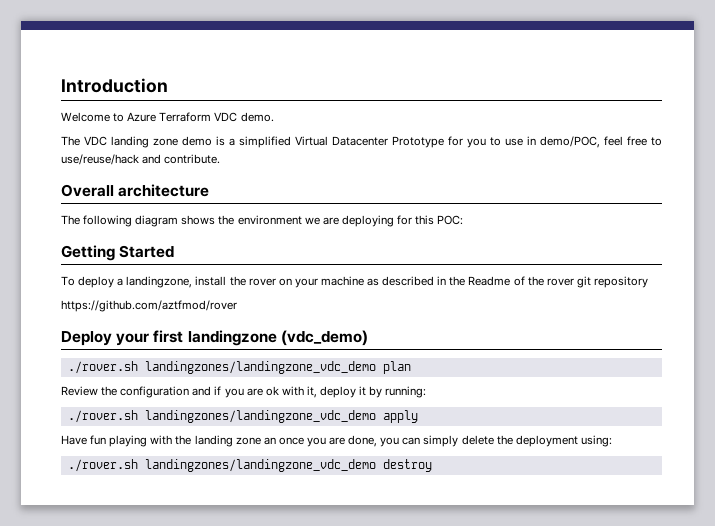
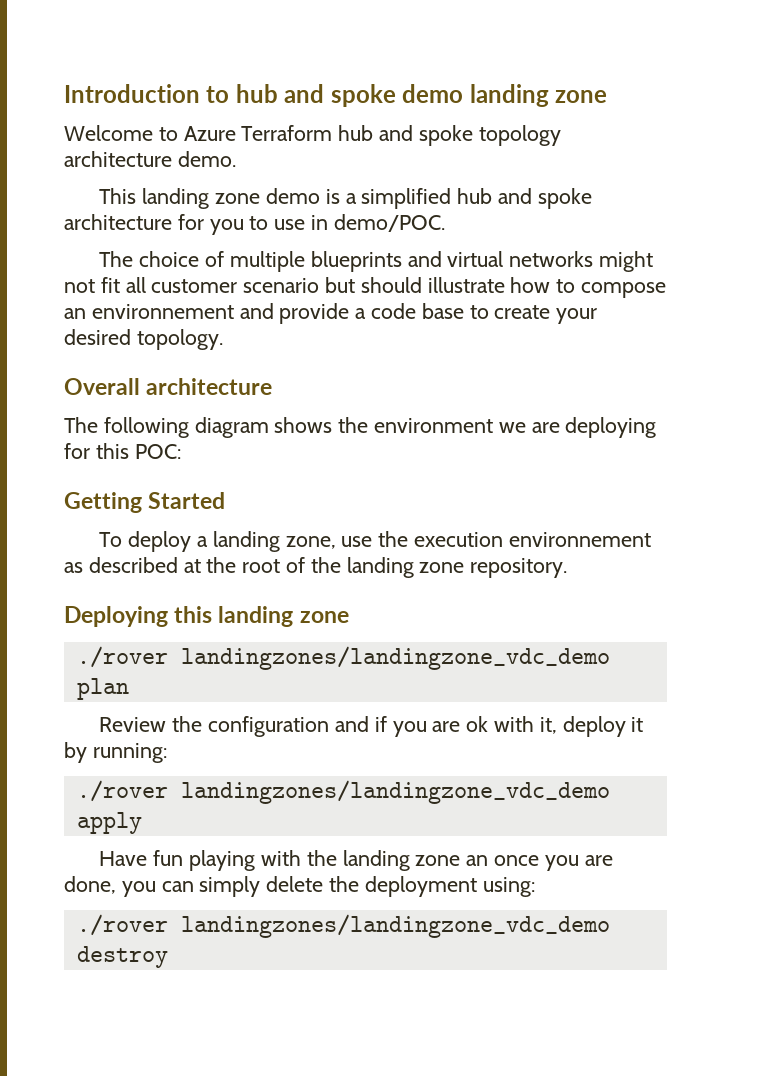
(168, 85) none -> [206,84,608,107] to hub and spoke demo landing zone
[214,112,238,122] VDC -> [338,125,561,146] [64,151,172,167] hub and spoke topology architecture
[61,136,107,146] The VDC -> [99,188,137,204] This
[295,136,444,148] Virtual Datacenter Prototype -> [457,188,592,209] [64,214,172,230] hub and spoke architecture
[540,136,662,148] [61,154,221,165] demo/POC, feel free to use/reuse/hack and contribute. -> [333,214,445,232] [99,251,653,272] [64,277,667,298] [64,303,598,324] [64,329,223,350] demo/POC. // The choice of multiple blueprints and virtual networks might not fit all customer scenario but should illustrate how to compose an environnement and provide a code base to create your desired topology.
[126,276,648,288] [61,300,237,312] [61,330,368,346] [67,361,138,374] landingzone, install the rover on your machine as described in the Readme of the rover git repository // https://github.com/aztfmod/rover // Deploy your first landingzone (vdc_demo) // ./rover.sh -> [212,531,651,552] [64,557,568,578] [64,606,349,627] [76,646,168,668] landing zone, use the execution environnement as described at the root of the landing zone repository. // Deploying this landing zone // ./rover
[67,410,138,423] ./rover.sh -> [76,780,168,802] ./rover
[67,459,138,472] ./rover.sh -> [76,914,168,936] ./rover

